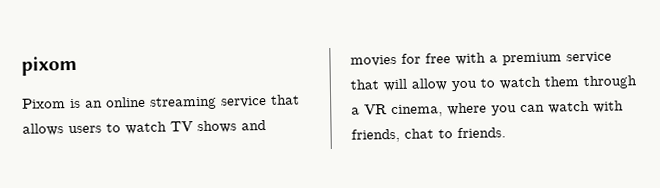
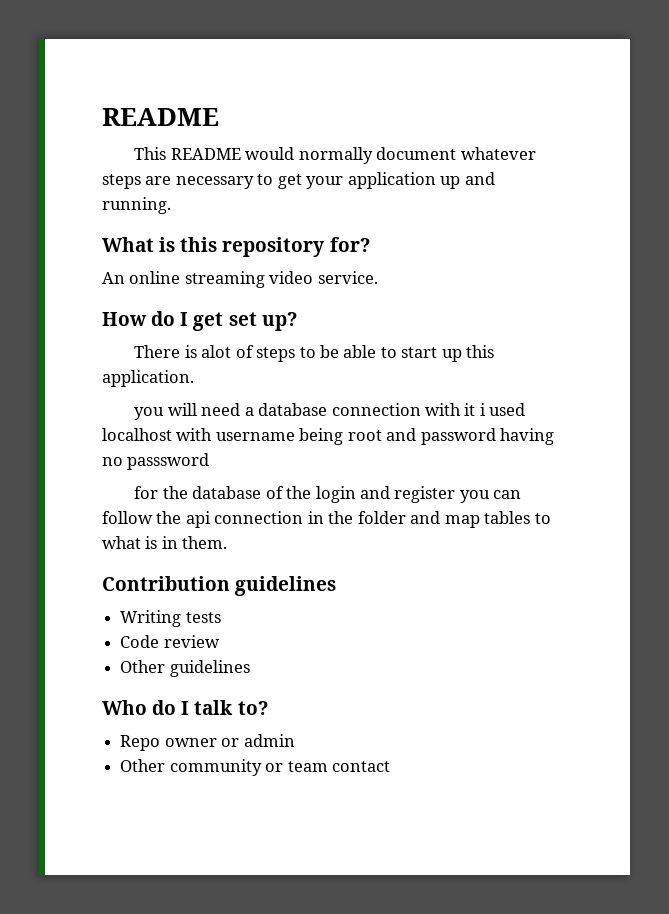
[21,55,77,76] [22,94,300,110] [22,120,266,136] [350,51,612,67] [350,75,637,92] [351,100,624,118] [351,127,506,143] pixom // Pixom is an online streaming service that allows users to watch TV shows and movies for free with a premium service that will allow you to watch them through a VR cinema, where you can watch with friends, chat to friends. -> [102,108,219,126] [134,147,536,164] [102,172,495,189] [102,197,171,214] [102,237,370,257] [102,271,378,288] [102,311,297,331] [134,345,495,362] [102,370,194,387] [134,403,526,420] [102,428,555,445] [102,453,210,470] [134,486,522,503] [102,511,551,528] [102,536,228,549] [102,576,337,596] [120,610,221,627] [120,635,220,648] [120,660,250,677] [102,700,268,715] [120,734,295,751] [120,759,390,776] README // This README would normally document whatever steps are necessary to get your application up and running. // What is this repository for? // An online streaming video service. // How do I get set up? // There is alot of steps to be able to start up this application. // you will need a database connection with it i used localhost with username being root and password having no passsword // for the database of the login and register you can follow the api connection in the folder and map tables to what is in them. // Contribution guidelines // Writing tests // Code review // Other guidelines // Who do I talk to? // Repo owner or admin // Other community or team contact

